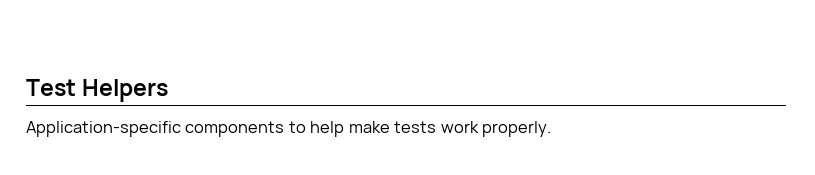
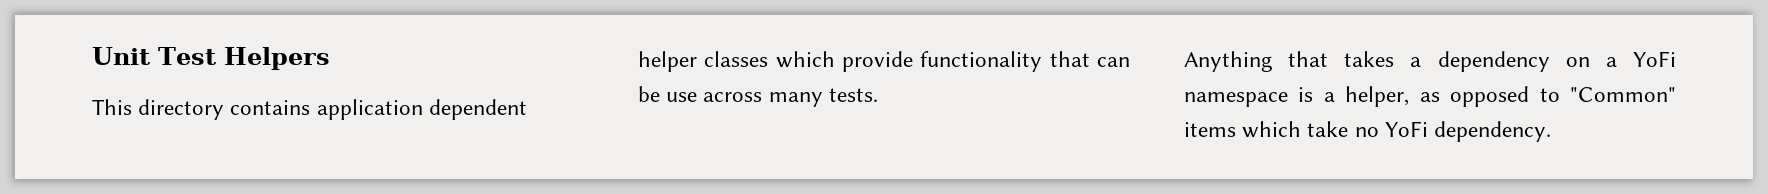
(26, 87) none -> [92,47,150,65] Unit
[26,121,552,137] Application-specific components to help make tests work properly. -> [92,99,527,120] [638,51,1130,72] [638,86,878,107] [1184,51,1676,72] [1184,86,1676,107] [1184,121,1552,142] This directory contains application dependent helper classes which provide functionality that can be use across many tests. // Anything that takes a dependency on a YoFi namespace is a helper, as opposed to "Common" items which take no YoFi dependency.

